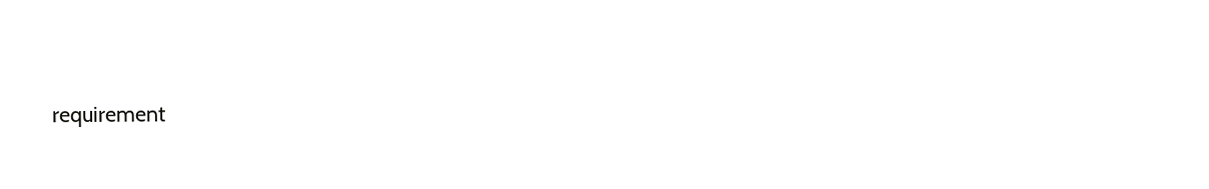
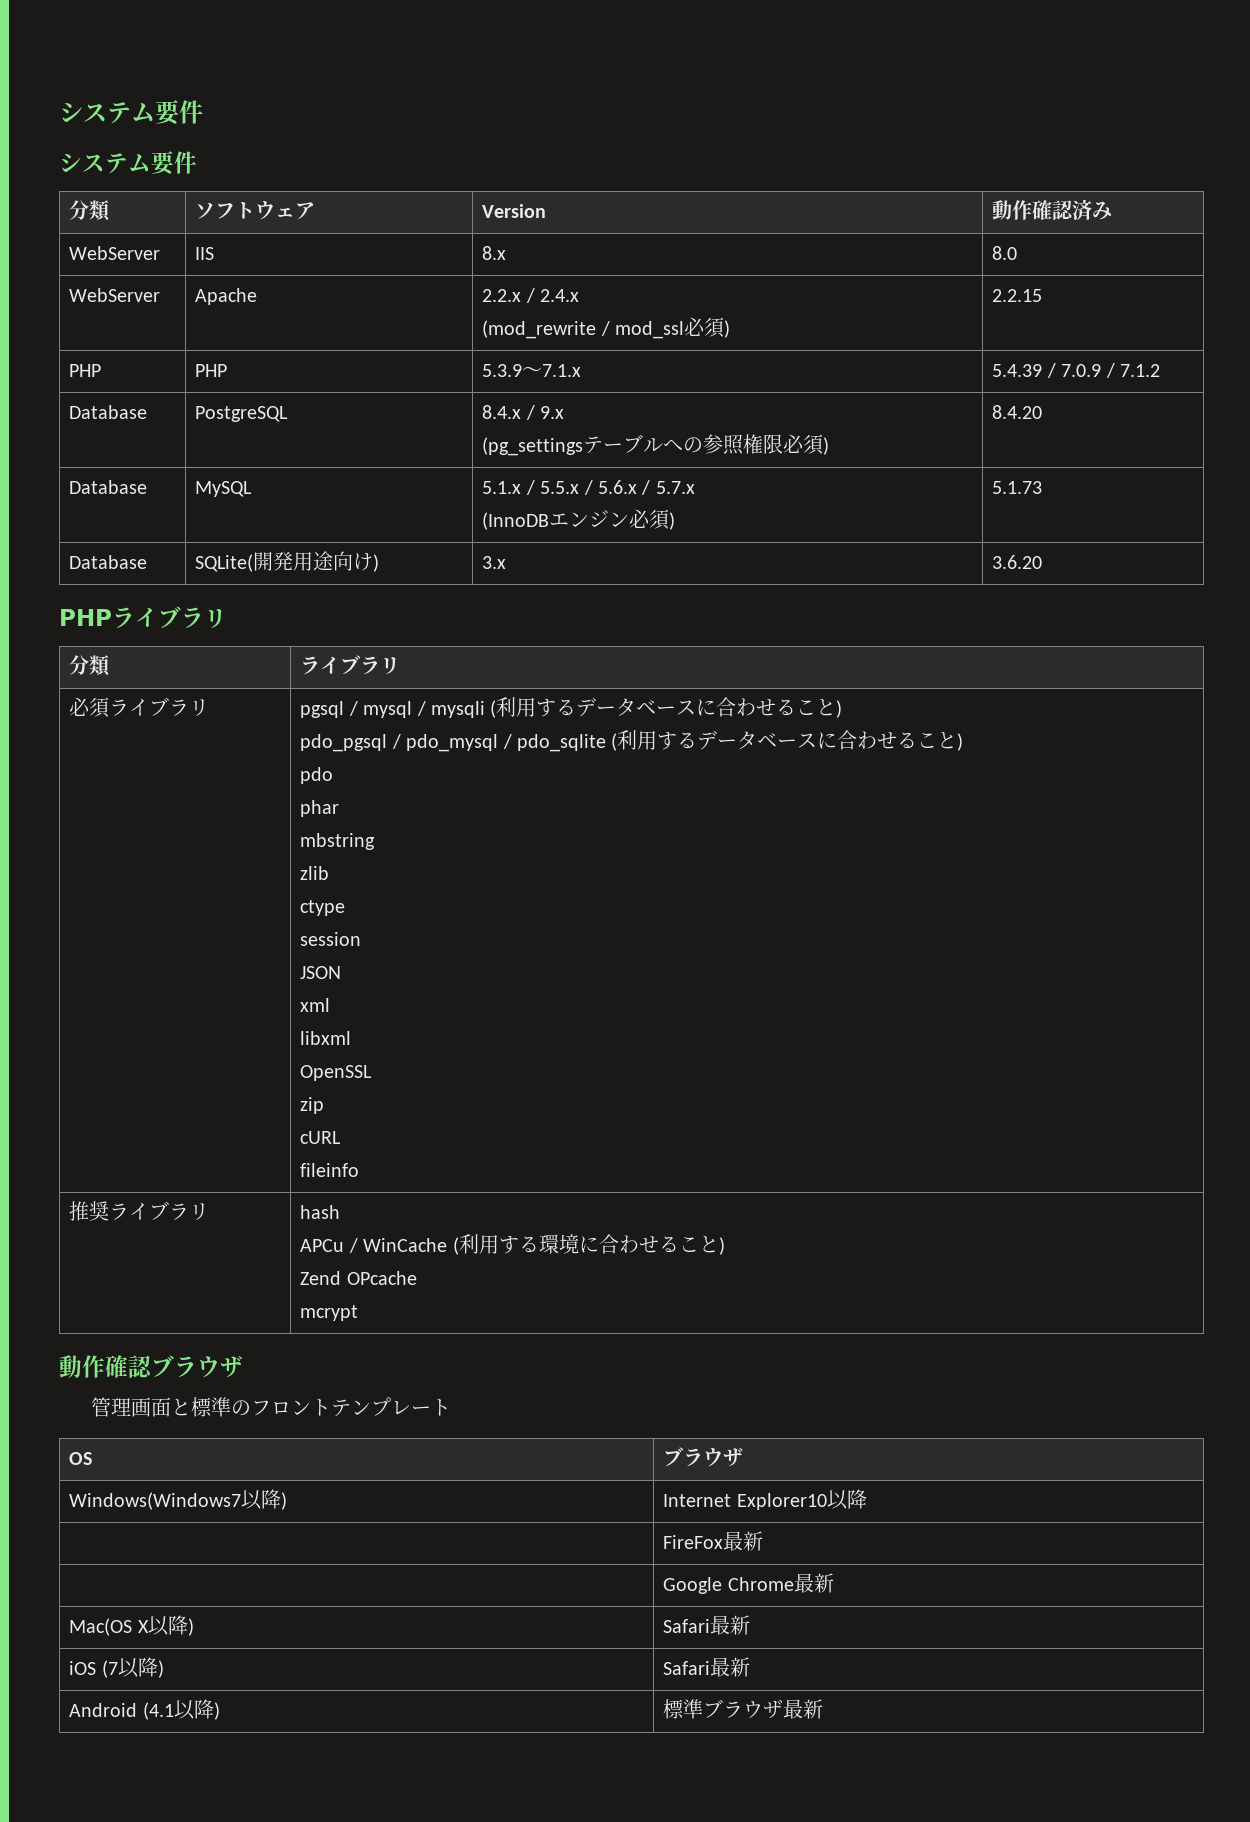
[52,106,166,128] requirement -> [59,100,203,125] [59,151,197,175] [69,200,111,221] [195,201,316,220] [482,204,547,218] [992,199,1113,220] [69,246,161,260] [195,247,215,260] [482,246,507,260] [992,246,1018,260] [69,288,161,302] [195,288,258,305] [482,288,580,303] [482,317,731,339] [992,289,1043,302] [69,364,102,377] [195,364,228,377] [482,364,582,377] [992,363,1161,378] [69,405,148,419] [195,406,289,422] [482,405,565,420] [482,434,830,456] [992,405,1043,419] [69,480,148,494] [195,481,253,497] [482,480,695,495] [482,509,676,530] [992,481,1043,494] [69,555,148,569] [195,551,380,572] [482,556,507,569] [992,555,1043,569] [59,606,227,629] [69,655,111,676] [300,655,401,675] [69,697,210,718] [300,697,843,718] [300,730,964,752] [300,767,334,784] [300,800,340,817] [300,833,376,850] [300,866,330,880] [300,900,346,916] [300,932,362,946] [300,966,342,979] [300,998,331,1012] [300,1031,352,1045] [300,1065,373,1081] [300,1097,325,1114] [300,1131,342,1144] [300,1163,360,1177] [69,1201,210,1221] [300,1205,341,1219] [300,1234,725,1255] [300,1271,417,1285] [300,1305,359,1321] [59,1355,243,1378] [91,1397,452,1417] [69,1452,93,1465] [663,1447,744,1467] [69,1489,288,1510] [663,1489,867,1510] [663,1531,764,1551] [663,1573,834,1594] [69,1615,194,1636] [663,1615,751,1635] [69,1657,164,1678] [663,1657,751,1677] [69,1699,220,1720] [663,1699,824,1719] システム要件 // システム要件 // 分類 | ソフトウェア | Version | 動作確認済み // WebServer | IIS | 8.x | 8.0 // WebServer | Apache | 2.2.x / 2.4.x // (mod_rewrite / mod_ssl必須) | 2.2.15 // PHP | PHP | 5.3.9～7.1.x | 5.4.39 / 7.0.9 / 7.1.2 // Database | PostgreSQL | 8.4.x / 9.x // (pg_settingsテーブルへの参照権限必須) | 8.4.20 // Database | MySQL | 5.1.x / 5.5.x / 5.6.x / 5.7.x // (InnoDBエンジン必須) | 5.1.73 // Database | SQLite(開発用途向け) | 3.x | 3.6.20 // PHPライブラリ // 分類 | ライブラリ // 必須ライブラリ | pgsql / mysql / mysqli (利用するデータベースに合わせること) // pdo_pgsql / pdo_mysql / pdo_sqlite (利用するデータベースに合わせること) // pdo // phar // mbstring // zlib // ctype // session // JSON // xml // libxml // OpenSSL // zip // cURL // fileinfo // 推奨ライブラリ | hash // APCu / WinCache (利用する環境に合わせること) // Zend OPcache // mcrypt // 動作確認ブラウザ // 管理画面と標準のフロントテンプレート // OS | ブラウザ // Windows(Windows7以降) | Internet Explorer10以降 // | FireFox最新 // | Google Chrome最新 // Mac(OS X以降) | Safari最新 // iOS (7以降) | Safari最新 // Android (4.1以降) | 標準ブラウザ最新

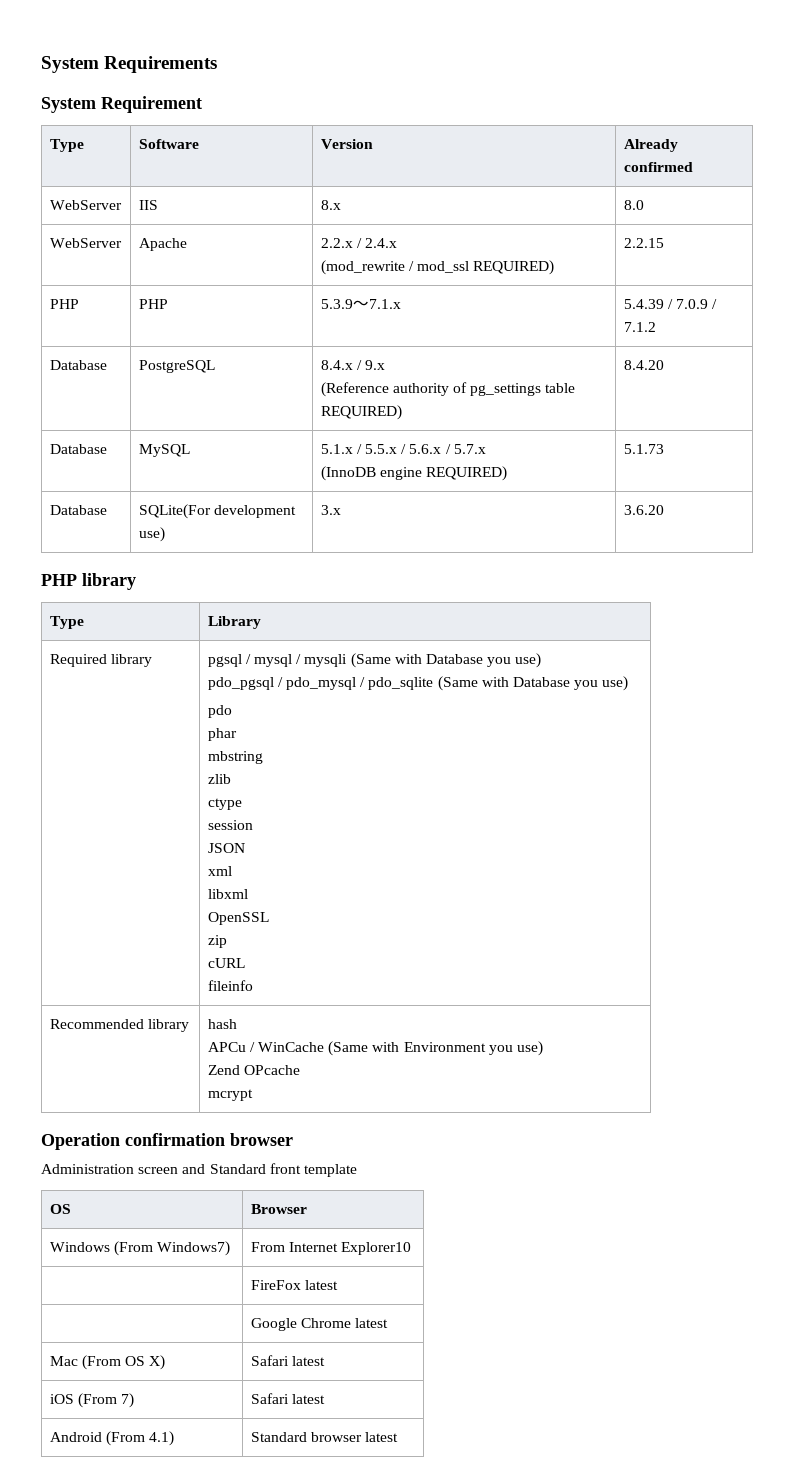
[59,100,203,125] [59,151,197,175] [69,200,111,221] [195,201,316,220] [482,204,547,218] [992,199,1113,220] システム要件 // システム要件 // 分類 | ソフトウェア | Version | 動作確認済み -> [41,56,218,73] [41,96,202,113] [49,139,84,152] [138,139,199,149] [320,139,373,149] [623,139,678,152] [623,162,693,172] System Requirements // System Requirement // Type | Software | Version | Already confirmed
[684,317,731,338] 必須) -> [473,260,555,275] REQUIRED)
[482,434,830,456] (pg_settingsテーブルへの参照権限必須) -> [320,382,576,397] [320,405,402,420] (Reference authority of pg_settings table REQUIRED)
[549,509,676,530] [992,481,1043,494] [69,555,148,569] [195,551,380,572] [482,556,507,569] [992,555,1043,569] [59,606,227,629] [69,655,111,676] [300,655,401,675] [69,697,210,718] エンジン必須) | 5.1.73 // Database | SQLite(開発用途向け) | 3.x | 3.6.20 // PHPライブラリ // 分類 | ライブラリ // 必須ライブラリ -> [379,466,508,481] [623,444,664,454] [49,505,107,515] [138,504,296,519] [138,527,165,542] [320,505,341,515] [623,505,664,515] [41,573,136,590] [49,616,84,629] [207,616,261,629] [49,654,152,667] engine REQUIRED) | 5.1.73 // Database | SQLite(For development use) | 3.x | 3.6.20 // PHP library // Type | Library // Required library
[490,697,843,718] (利用するデータベースに合わせること) -> [350,653,542,668] (Same with Database you use)
[611,730,964,751] (利用するデータベースに合わせること) -> [437,676,629,691] (Same with Database you use)
[69,1201,210,1221] 推奨ライブラリ -> [49,1019,189,1032] Recommended library
[452,1234,725,1255] [300,1271,417,1285] [300,1305,359,1321] [59,1355,243,1378] [91,1397,452,1417] [69,1452,93,1465] [663,1447,744,1467] [69,1489,288,1510] (利用する環境に合わせること) // Zend OPcache // mcrypt // 動作確認ブラウザ // 管理画面と標準のフロントテンプレート // OS | ブラウザ // Windows(Windows7以降) | -> [328,1041,544,1056] [207,1065,300,1075] [207,1089,253,1101] [41,1133,293,1150] [41,1163,357,1177] [49,1204,71,1214] [250,1204,307,1214] [49,1241,231,1256] [250,1242,285,1252] (Same with Environment you use) // Zend OPcache // mcrypt // Operation confirmation browser // Administration screen and Standard front template // OS | Browser // Windows (From Windows7) | From
[826,1489,867,1510] 以降 -> (412, 1248) none
[723,1531,764,1551] 最新 -> [304,1280,338,1290] latest
[793,1573,834,1593] [69,1615,194,1636] [663,1615,751,1635] 最新 // Mac(OS X以降) | Safari最新 -> [355,1318,389,1328] [49,1355,166,1370] [250,1355,325,1366] latest // Mac (From OS X) | Safari latest
[101,1657,164,1678] [663,1657,751,1677] (7以降) | Safari最新 -> [77,1393,135,1408] [250,1393,325,1404] (From 7) | Safari latest
[142,1699,220,1720] [663,1699,824,1719] (4.1以降) | 標準ブラウザ最新 -> [105,1431,175,1446] [250,1432,399,1442] (From 4.1) | Standard browser latest

